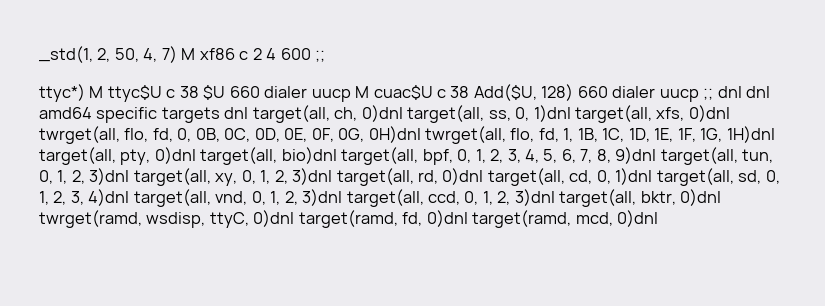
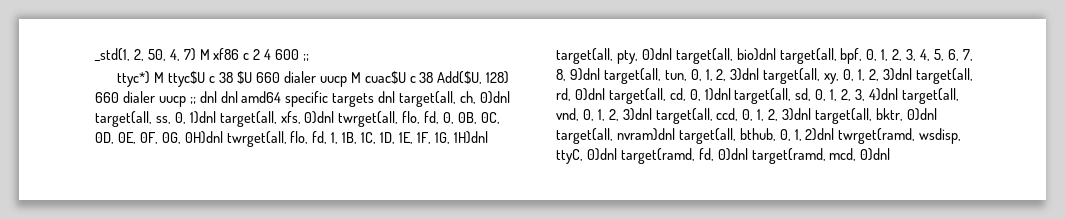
(722, 197) none -> [556,128,835,144] target(all, nvram)dnl target(all, bthub, 0, 1, 2)dnl

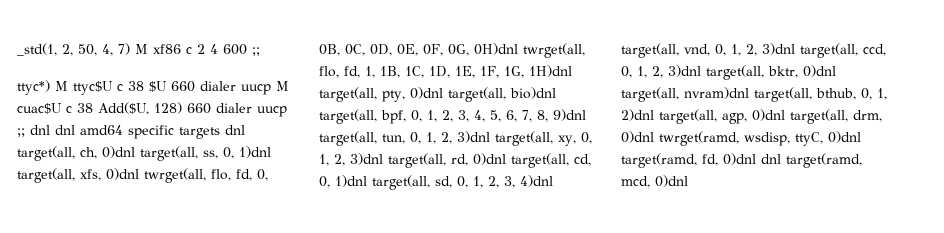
(835, 134) none -> [659,109,882,124] [621,131,654,143] target(all, agp, 0)dnl target(all, drm, 0)dnl
(748, 154) none -> [761,154,781,164] dnl

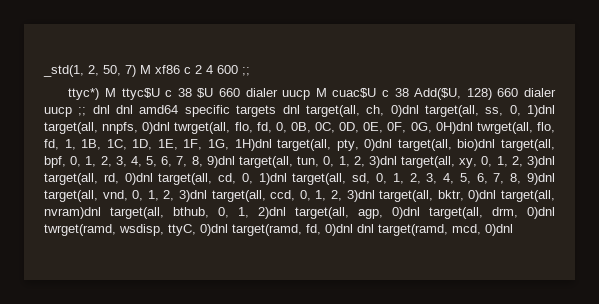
[102,44,113,56] 4, -> (121, 70) none
[80,169,101,181] xfs, -> [102,122,139,134] nnpfs,
[520,175,553,187] 4)dnl -> [443,173,555,185] 4, 5, 6, 7, 8, 9)dnl

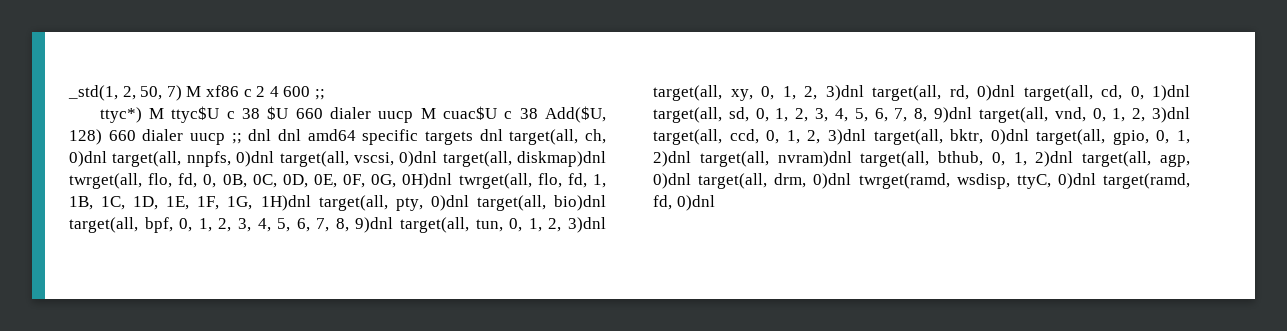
[485,105,555,117] [44,122,171,134] ss, 0, 1)dnl target(all, nnpfs, 0)dnl -> [186,151,606,167] nnpfs, 0)dnl target(all, vscsi, 0)dnl target(all, diskmap)dnl
(556, 196) none -> [1112,130,1190,145] [653,151,769,167] gpio, 0, 1, 2)dnl target(all,
[357,224,513,236] dnl target(ramd, mcd, 0)dnl -> (715, 203) none

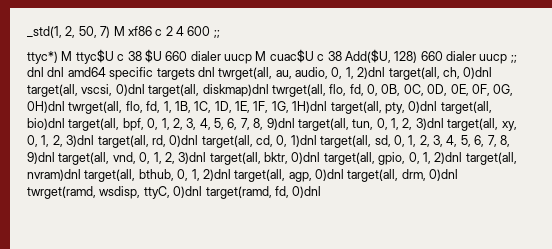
(503, 135) none -> [218,67,386,80] twrget(all, au, audio, 0, 1, 2)dnl
[186,151,349,167] nnpfs, 0)dnl target(all, -> (78, 90) none
[729,129,943,145] ccd, 0, 1, 2, 3)dnl target(all, -> (261, 158) none

